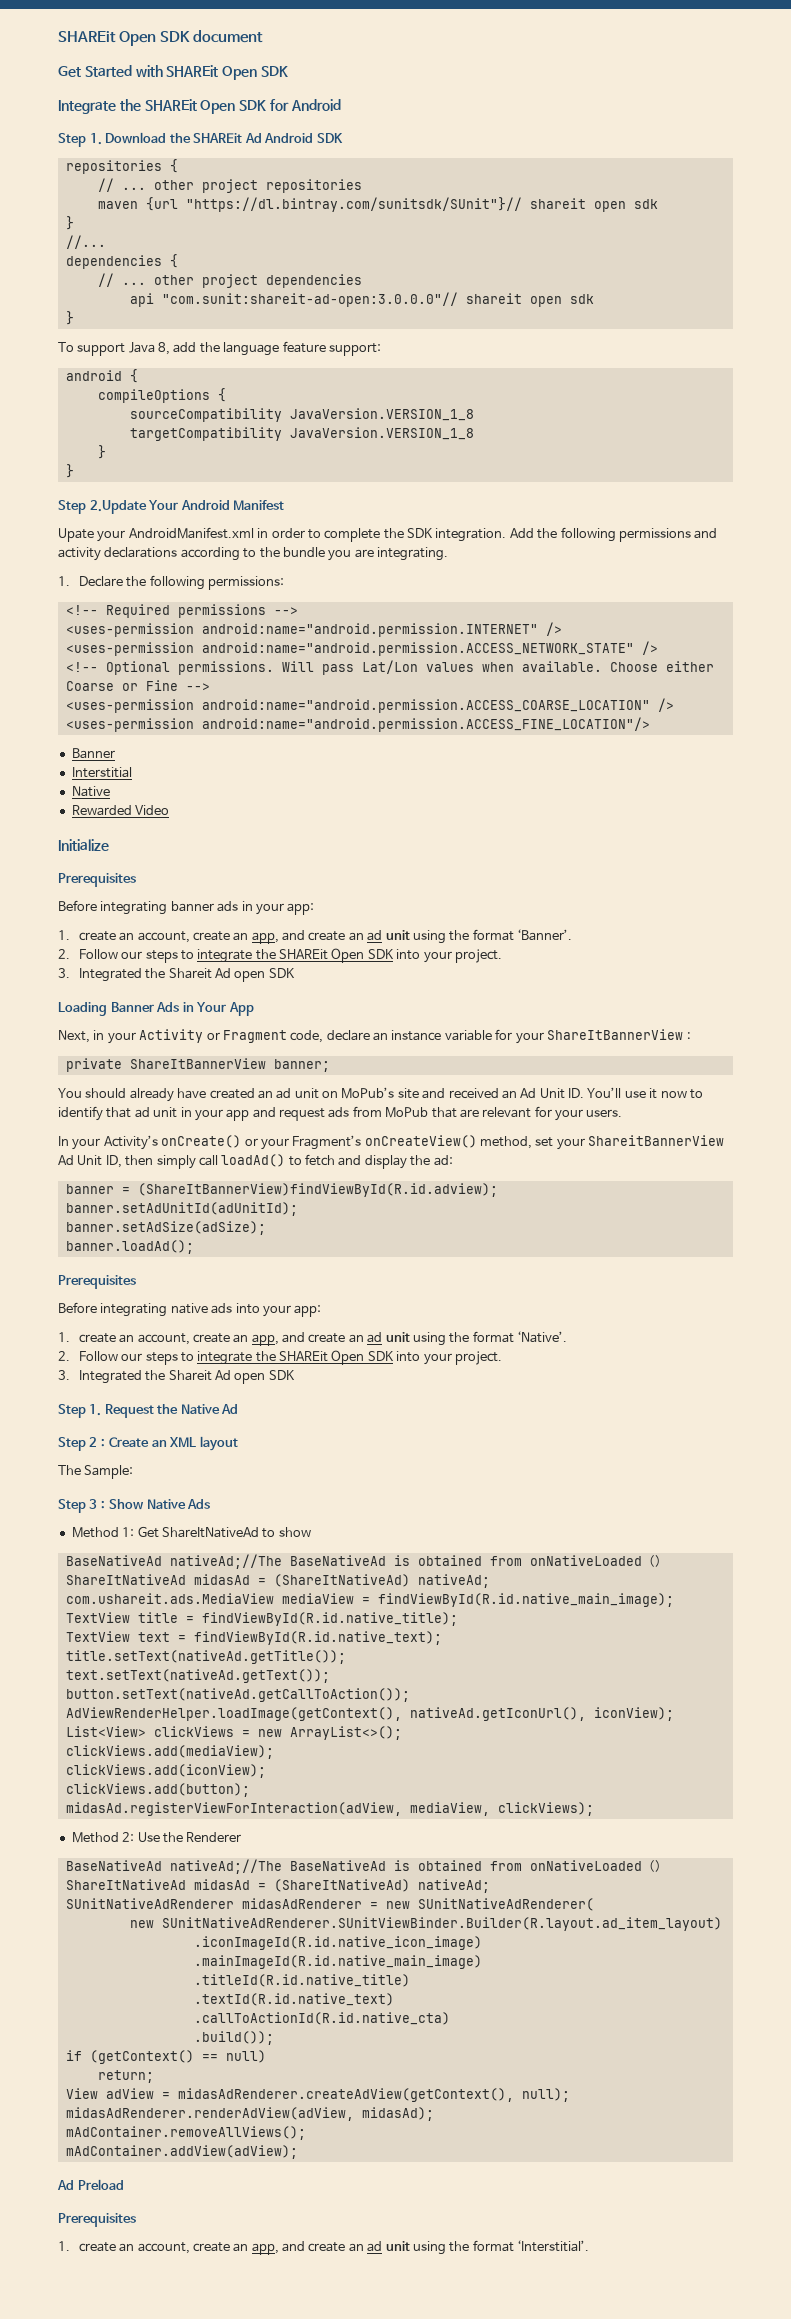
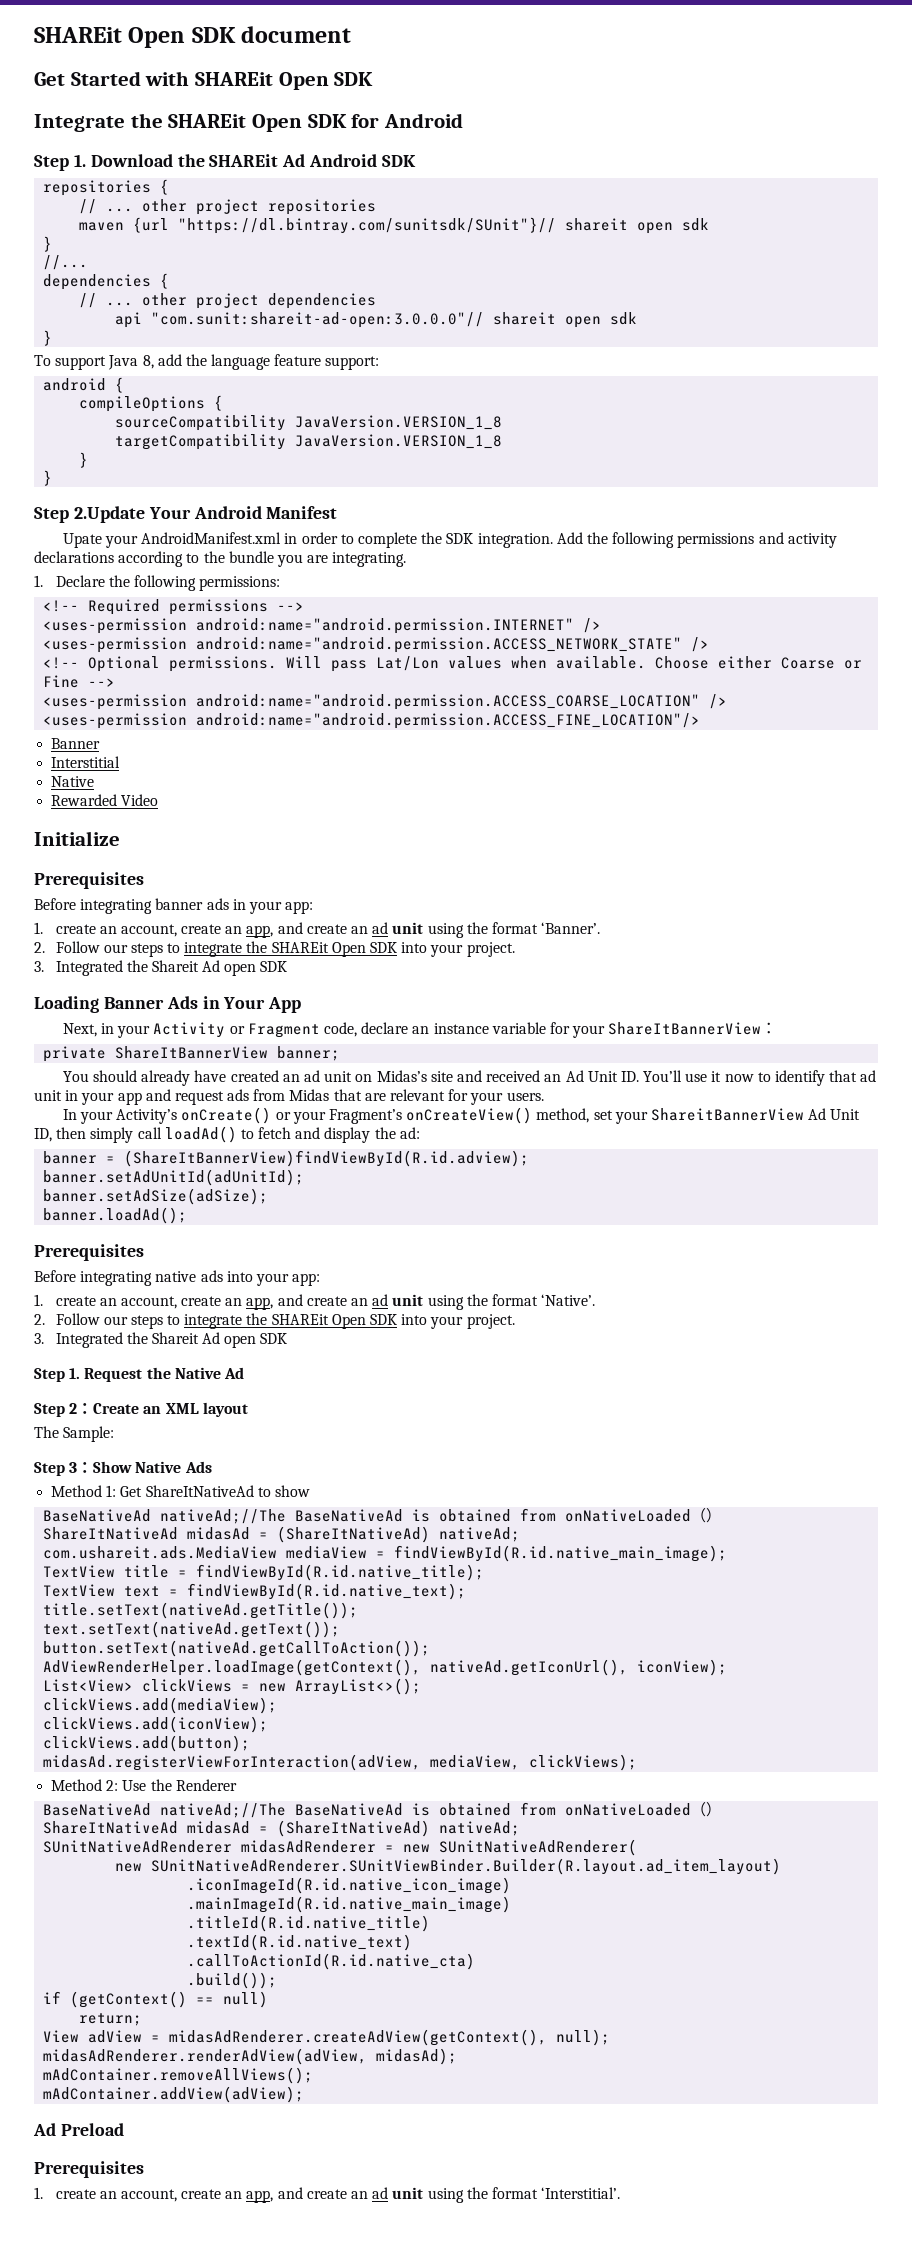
[341,1087,395,1099] MoPub’s -> [376,1070,427,1082] Midas’s
[385,1107,429,1118] MoPub -> [289,1089,330,1101] Midas

